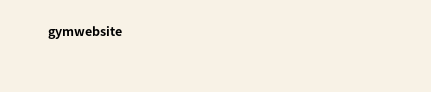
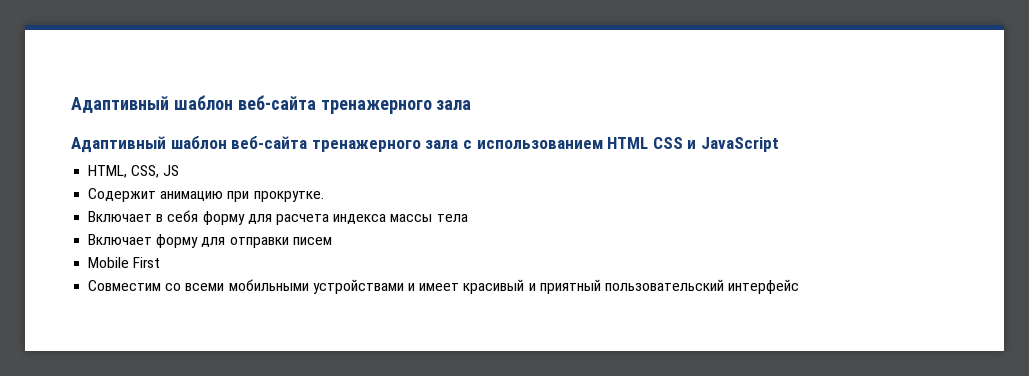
[48,26,122,39] gymwebsite -> [71,95,472,114] [71,136,779,153] [88,165,180,178] [88,188,324,202] [88,210,468,225] [88,234,332,248] [88,257,161,268] [88,279,800,294] Адаптивный шаблон веб-сайта тренажерного зала // Адаптивный шаблон веб-сайта тренажерного зала с использованием HTML CSS и JavaScript // HTML, CSS, JS // Содержит анимацию при прокрутке. // Включает в себя форму для расчета индекса массы тела // Включает форму для отправки писем // Mobile First // Совместим со всеми мобильными устройствами и имеет красивый и приятный пользовательский интерфейс

